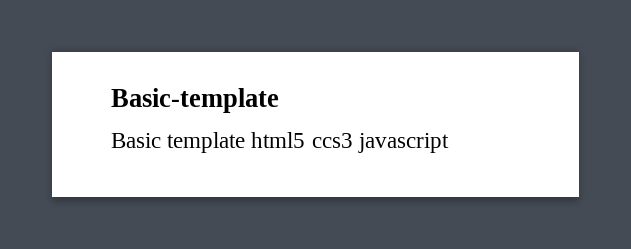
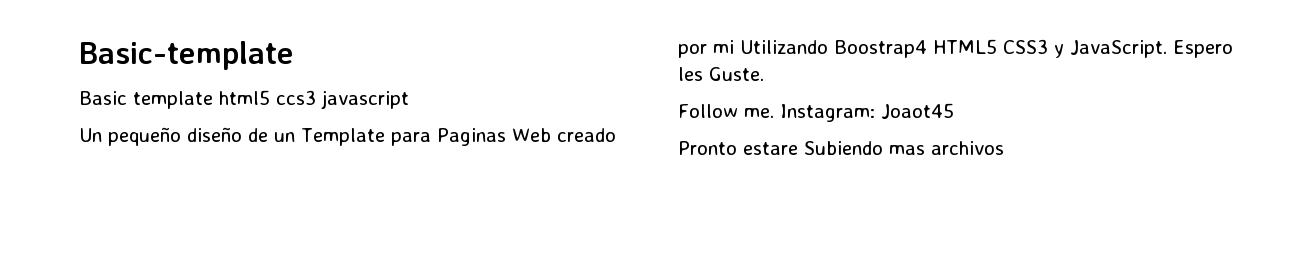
(449, 143) none -> [79,127,616,146] [678,39,1233,58] [678,67,764,81] [678,103,954,122] [678,141,1004,155] // Un pequeño diseño de un Template para Paginas Web creado por mi Utilizando Boostrap4 HTML5 CSS3 y JavaScript. Espero les Guste. // Follow me. Instagram: Joaot45 // Pronto estare Subiendo mas archivos

